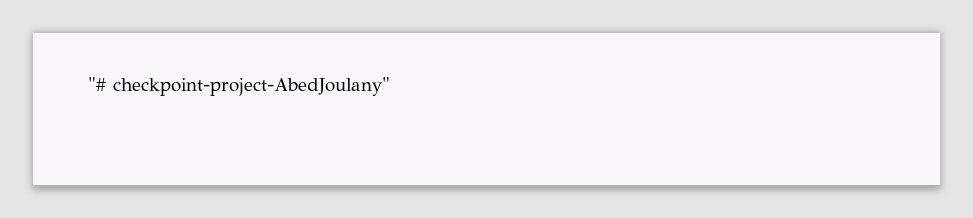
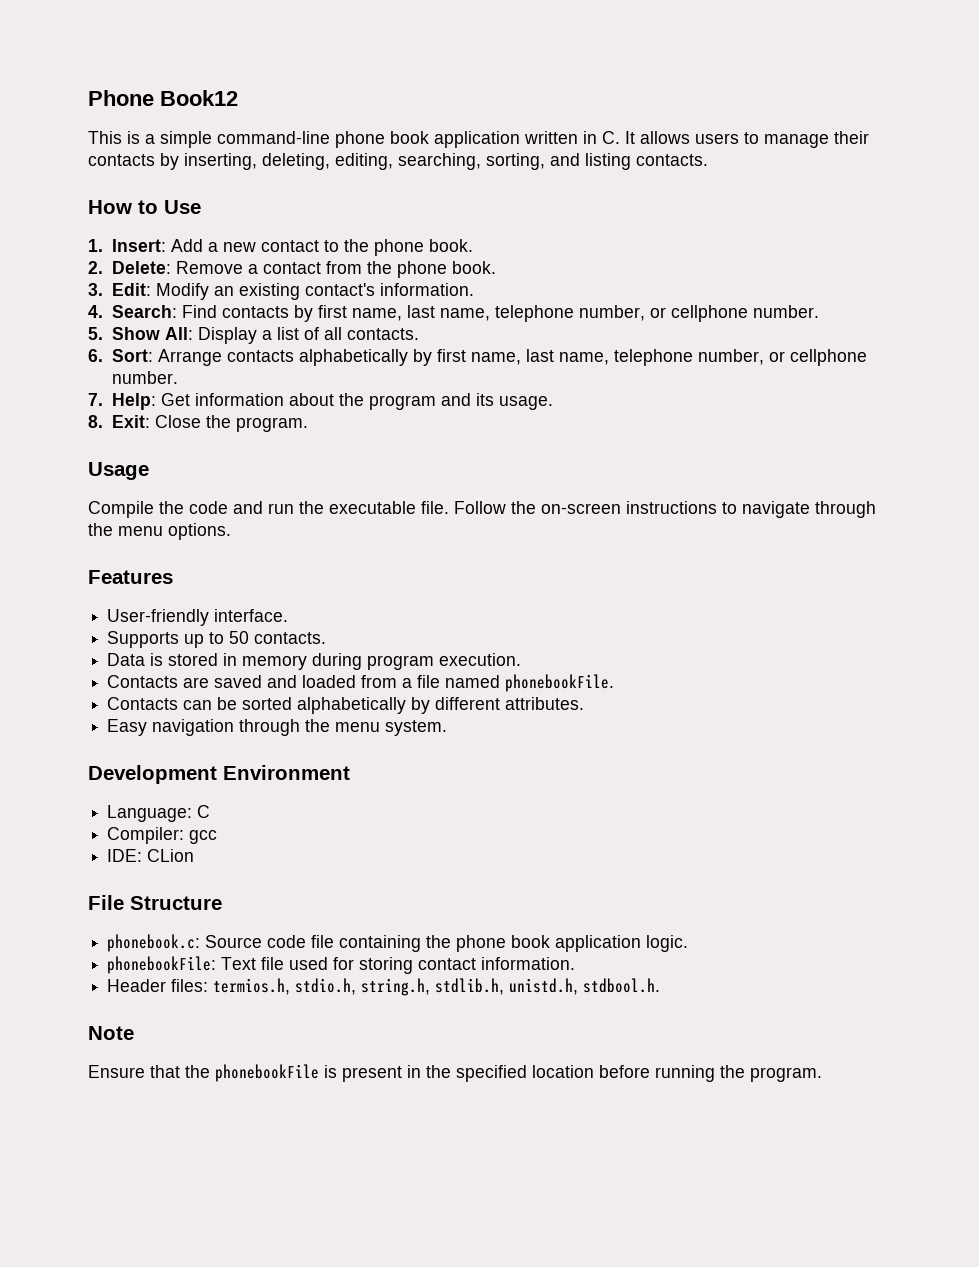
[88,77,390,96] "# checkpoint-project-AbedJoulany" -> [88,90,238,106] [88,131,869,148] [88,153,708,170] [88,200,201,214] [88,239,473,256] [88,261,496,278] [88,283,474,300] [88,305,819,322] [88,327,419,344] [88,349,867,366] [111,371,178,384] [88,393,553,410] [88,415,308,432] [88,462,149,480] [88,501,876,518] [88,523,231,540] [88,570,173,584] [107,609,289,626] [107,631,327,648] [107,653,522,670] [107,674,615,692] [107,697,585,714] [107,719,448,736] [88,765,350,784] [107,805,211,822] [107,827,218,844] [107,849,195,862] [88,895,222,910] [107,934,689,952] [107,956,576,974] [107,978,661,996] [88,1026,134,1040] [88,1064,822,1082] Phone Book12 // This is a simple command-line phone book application written in C. It allows users to manage their contacts by inserting, deleting, editing, searching, sorting, and listing contacts. // How to Use // 1. Insert: Add a new contact to the phone book. // 2. Delete: Remove a contact from the phone book. // 3. Edit: Modify an existing contact's information. // 4. Search: Find contacts by first name, last name, telephone number, or cellphone number. // 5. Show All: Display a list of all contacts. // 6. Sort: Arrange contacts alphabetically by first name, last name, telephone number, or cellphone number. // 7. Help: Get information about the program and its usage. // 8. Exit: Close the program. // Usage // Compile the code and run the executable file. Follow the on-screen instructions to navigate through the menu options. // Features // User-friendly interface. // Supports up to 50 contacts. // Data is stored in memory during program execution. // Contacts are saved and loaded from a file named phonebookFile. // Contacts can be sorted alphabetically by different attributes. // Easy navigation through the menu system. // Development Environment // Language: C // Compiler: gcc // IDE: CLion // File Structure // phonebook.c: Source code file containing the phone book application logic. // phonebookFile: Text file used for storing contact information. // Header files: termios.h, stdio.h, string.h, stdlib.h, unistd.h, stdbool.h. // Note // Ensure that the phonebookFile is present in the specified location before running the program.

